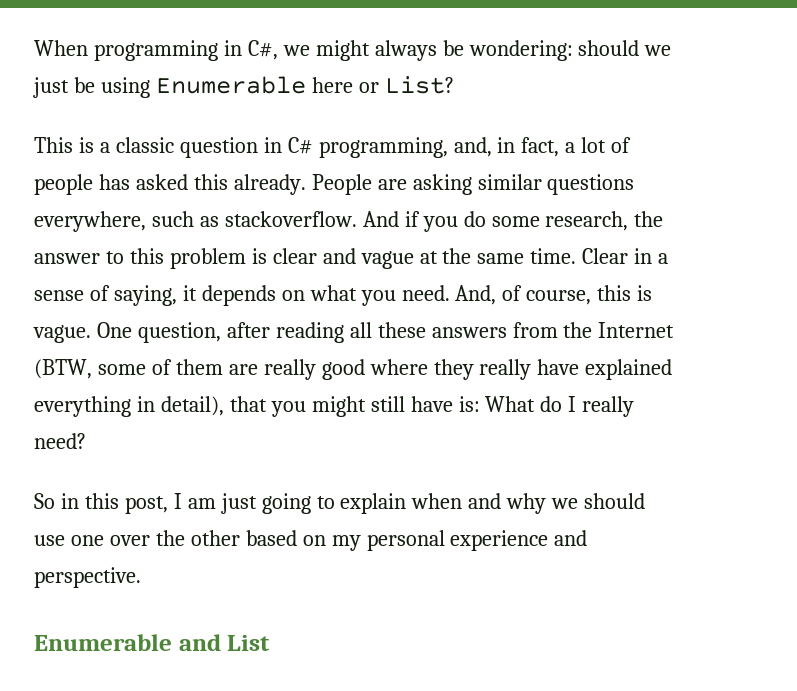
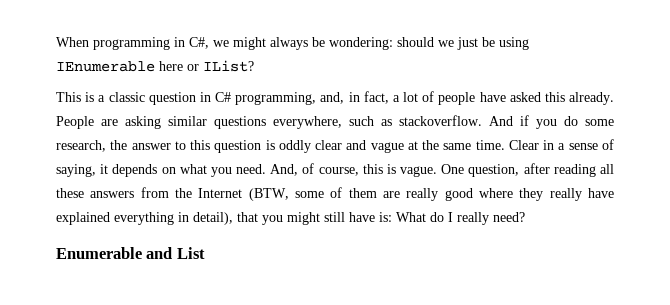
[155,76,306,94] Enumerable -> [56,61,155,72] IEnumerable
[384,76,454,94] List? -> [203,60,254,72] IList?
[98,174,130,190] has -> [479,92,506,102] have
[169,248,267,269] problem is -> [214,140,311,153] question is oddly
[34,493,646,514] [34,530,588,551] [34,567,141,588] // So in this post, I am just going to explain when and why we should use one over the other based on my personal experience and perspective. -> (525, 217) none

